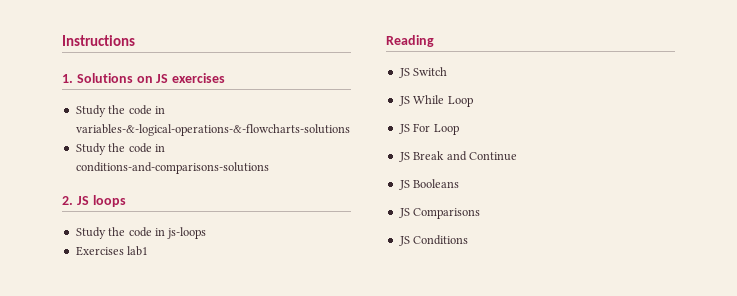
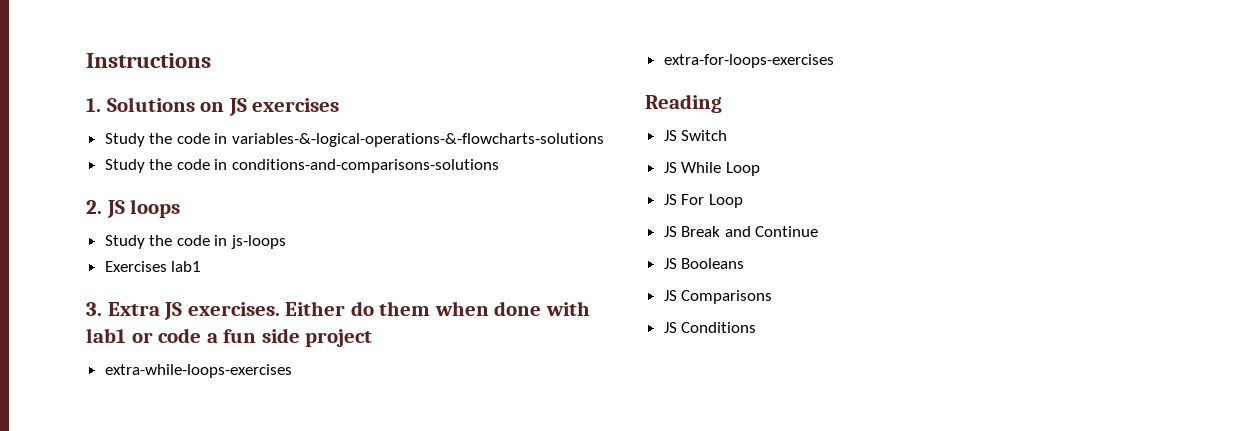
(149, 251) none -> [86,301,590,320] [86,328,373,347] [104,364,292,378] [663,54,834,68] // 3. Extra JS exercises. Either do them when done with lab1 or code a fun side project // extra-while-loops-exercises // extra-for-loops-exercises

